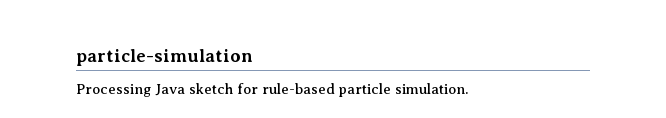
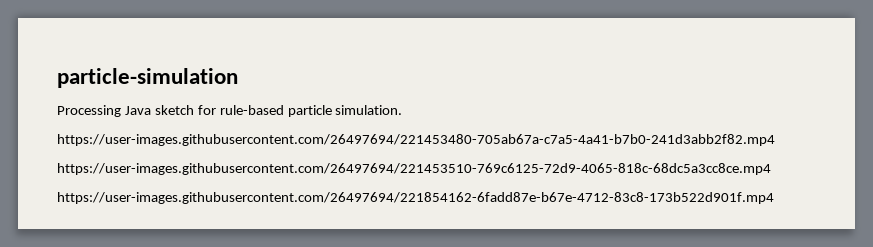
(468, 88) none -> [57,134,775,146] [57,163,771,175] [57,192,774,204] // https://user-images.githubusercontent.com/26497694/221453480-705ab67a-c7a5-4a41-b7b0-241d3abb2f82.mp4 // https://user-images.githubusercontent.com/26497694/221453510-769c6125-72d9-4065-818c-68dc5a3cc8ce.mp4 // https://user-images.githubusercontent.com/26497694/221854162-6fadd87e-b67e-4712-83c8-173b522d901f.mp4

